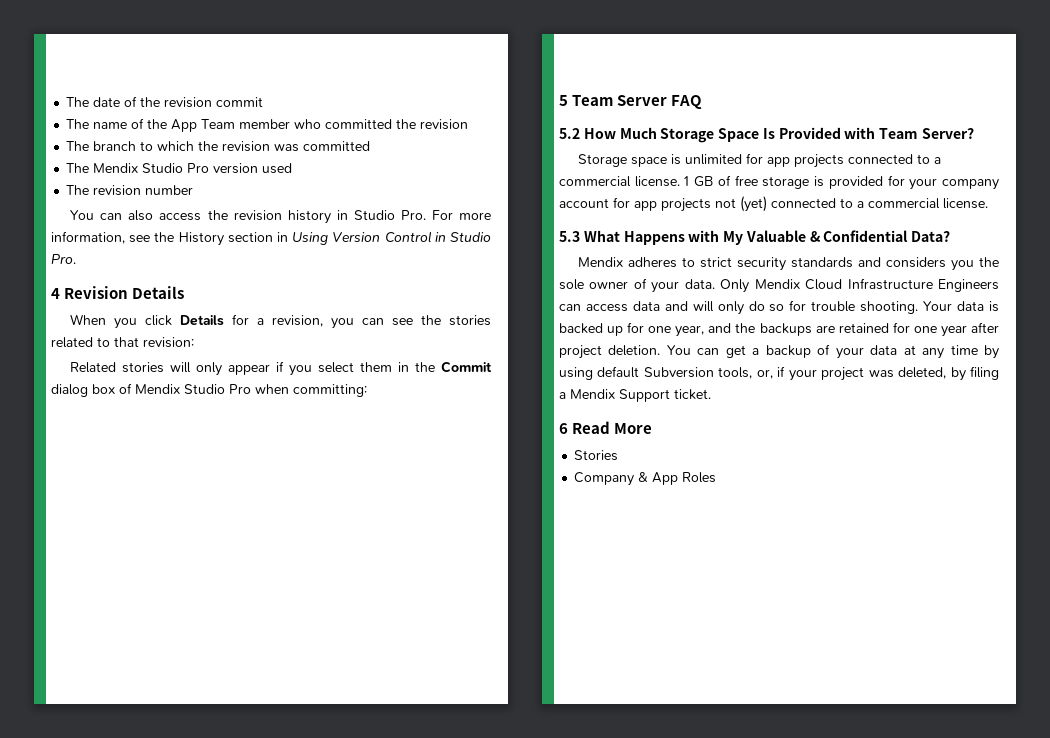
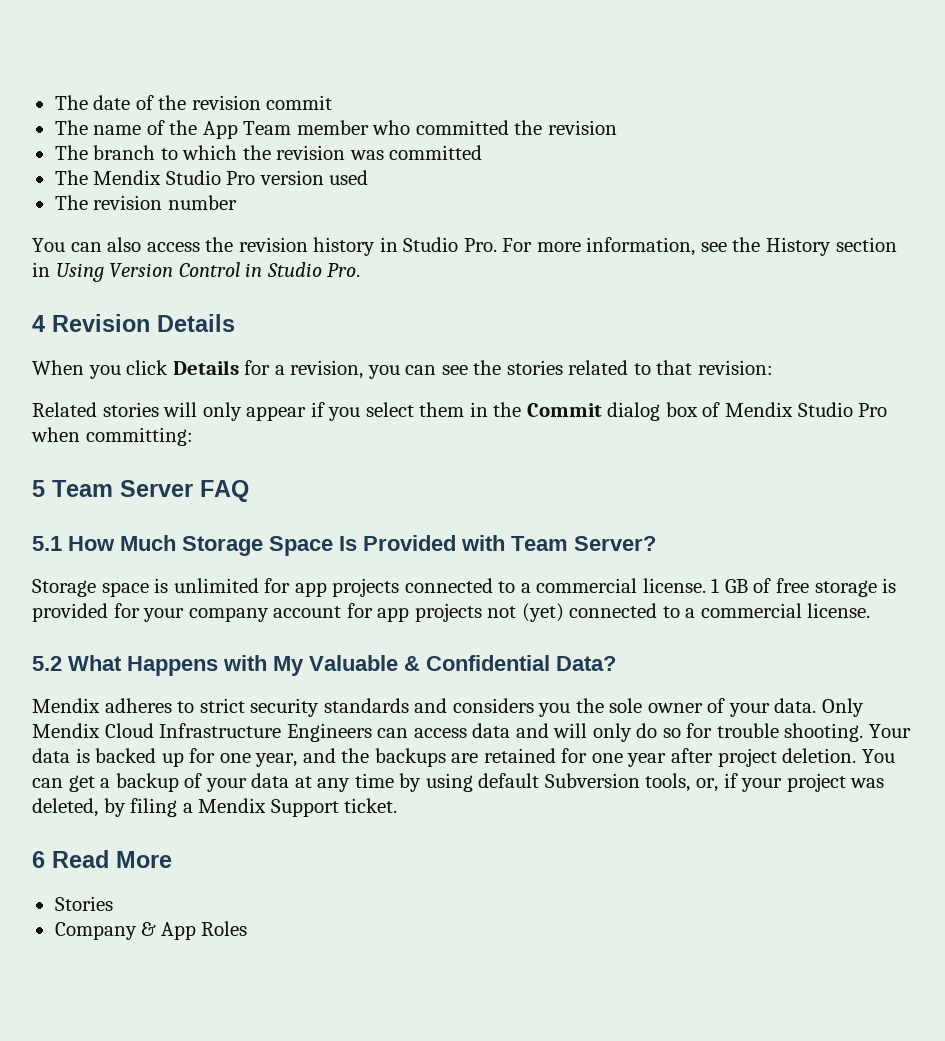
[559,128,580,139] 5.2 -> [32,536,62,551] 5.1
[559,231,580,242] 5.3 -> [32,656,62,671] 5.2

